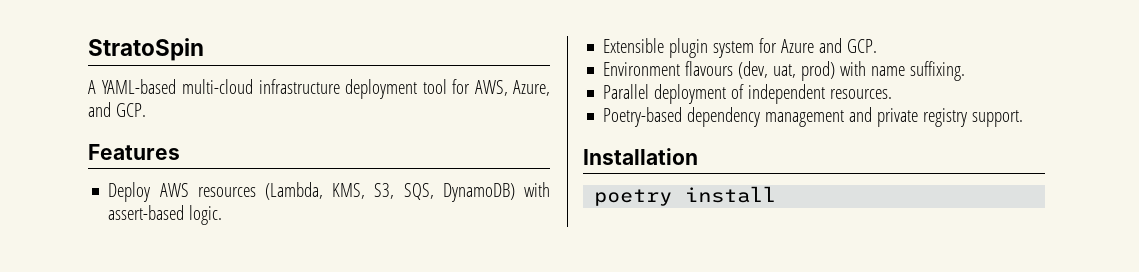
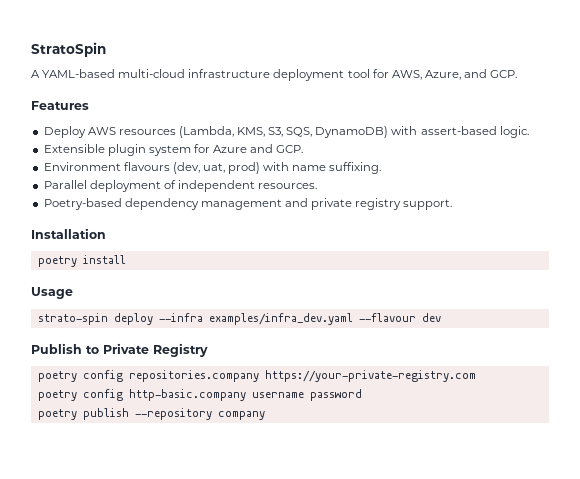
(777, 194) none -> [31,287,73,299] [37,313,441,325] [31,343,208,357] [37,370,476,382] [37,389,362,401] [37,408,265,420] // Usage // strato-spin deploy --infra examples/infra_dev.yaml --flavour dev // Publish to Private Registry // poetry config repositories.company https://your-private-registry.com // poetry config http-basic.company username password // poetry publish --repository company

